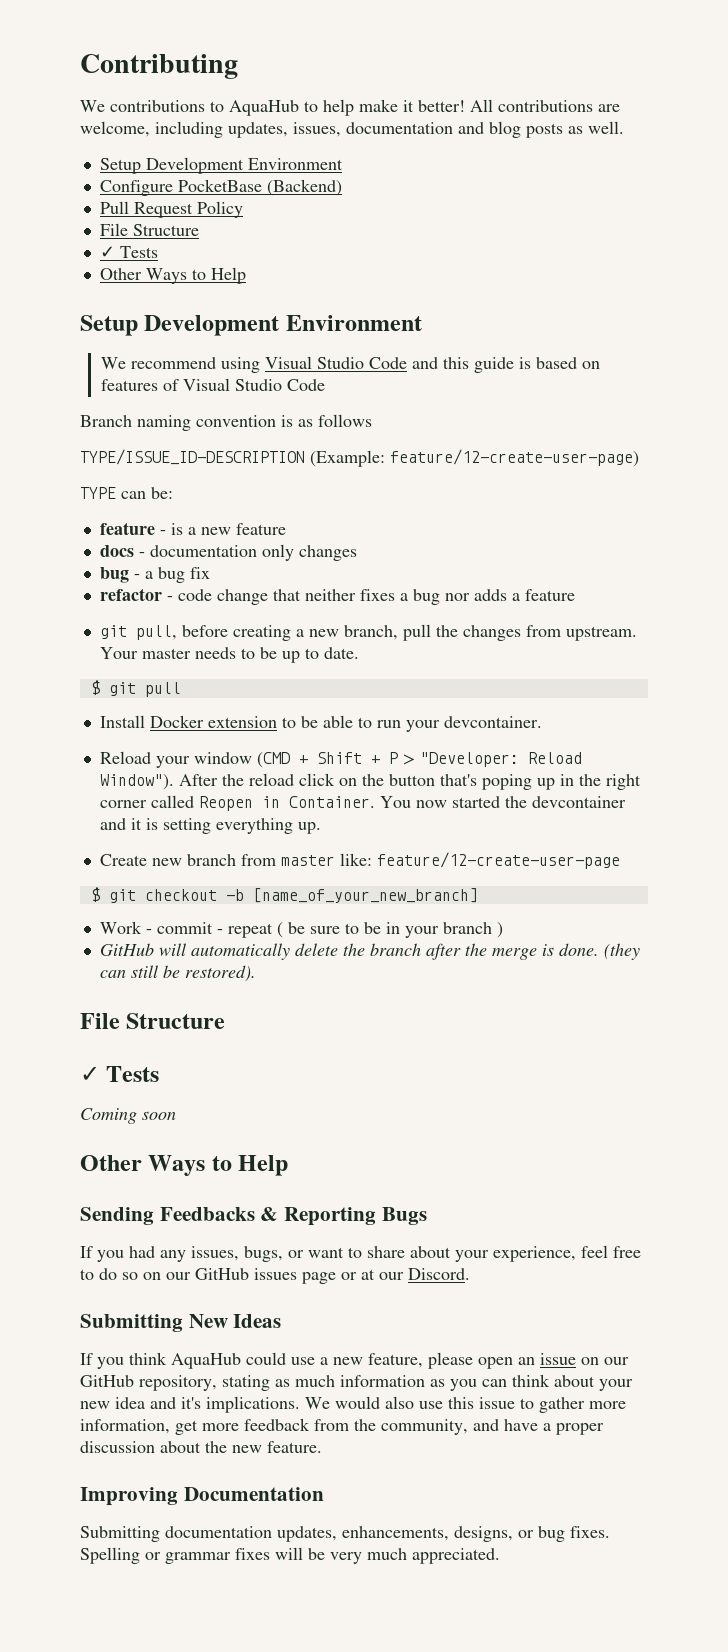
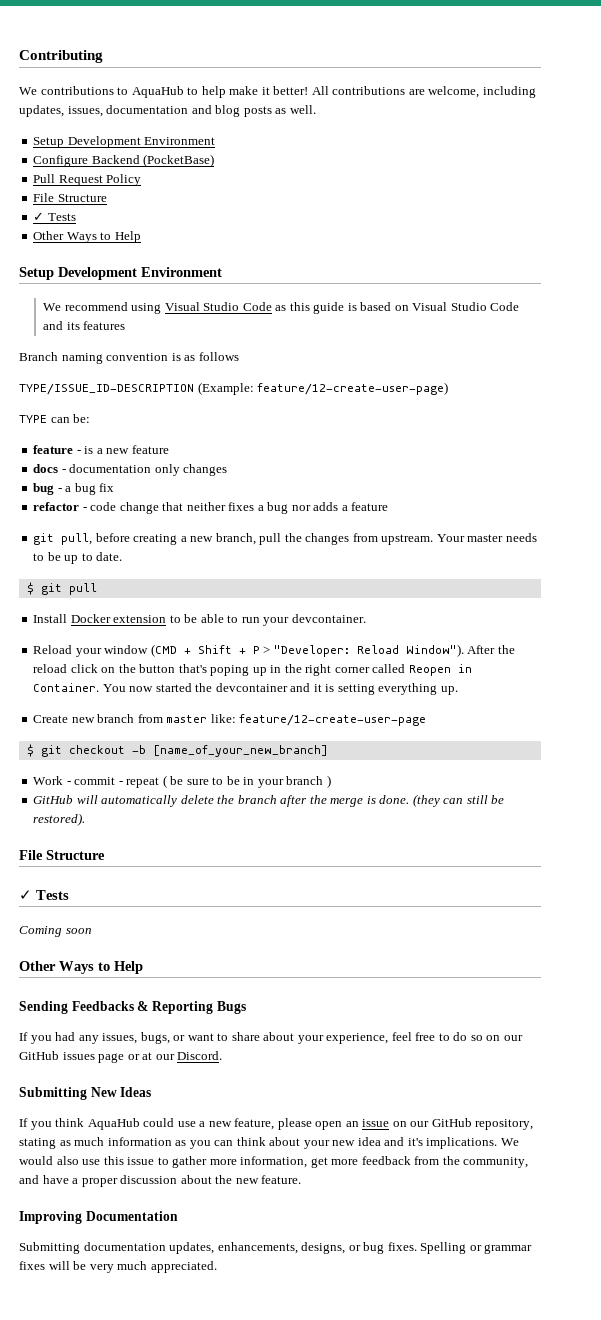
[177,179,342,196] PocketBase (Backend) -> [91,154,215,167] Backend (PocketBase)
[411,357,438,369] and -> [275,305,287,311] as
[100,378,325,391] features of Visual Studio Code -> [412,302,520,311] [43,321,126,330] Visual Studio Code and its features

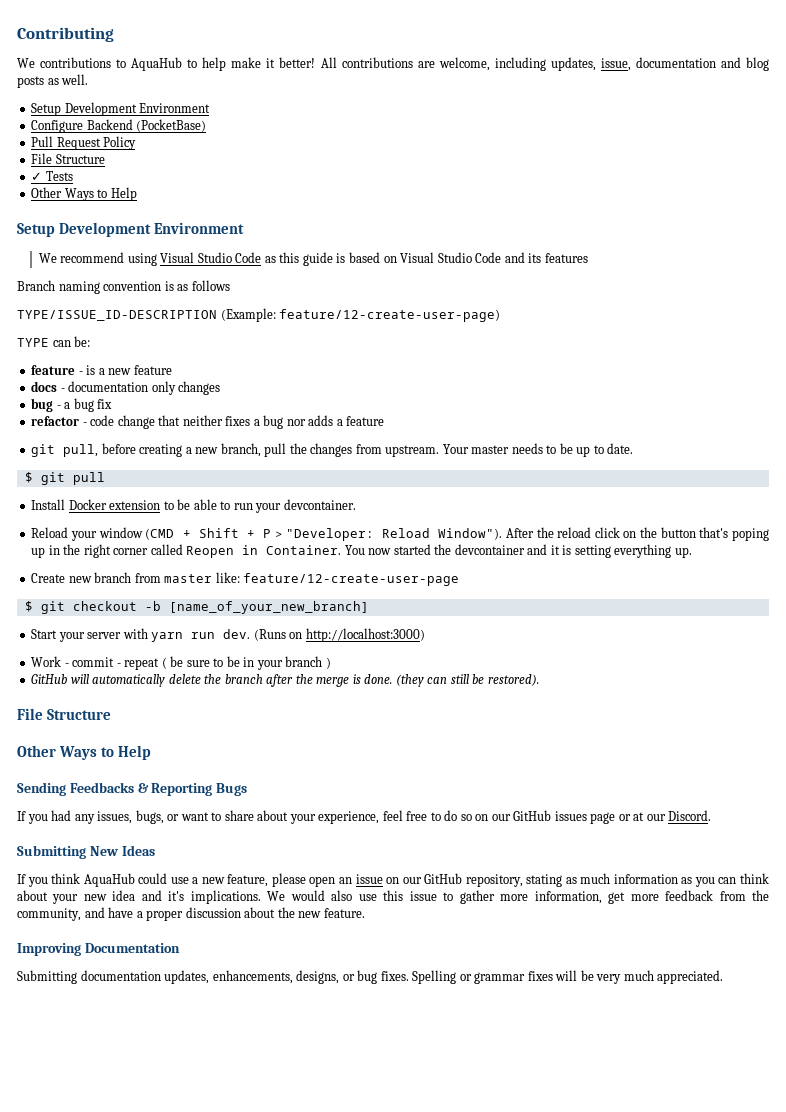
[67,106,103,117] issues, -> [600,58,631,71] issue,
(328, 751) none -> [31,628,425,642] // Start your server with yarn run dev. (Runs on http://localhost:3000)
[19,890,69,900] [19,926,92,937] // ✓ Tests // Coming soon -> (112, 714) none

